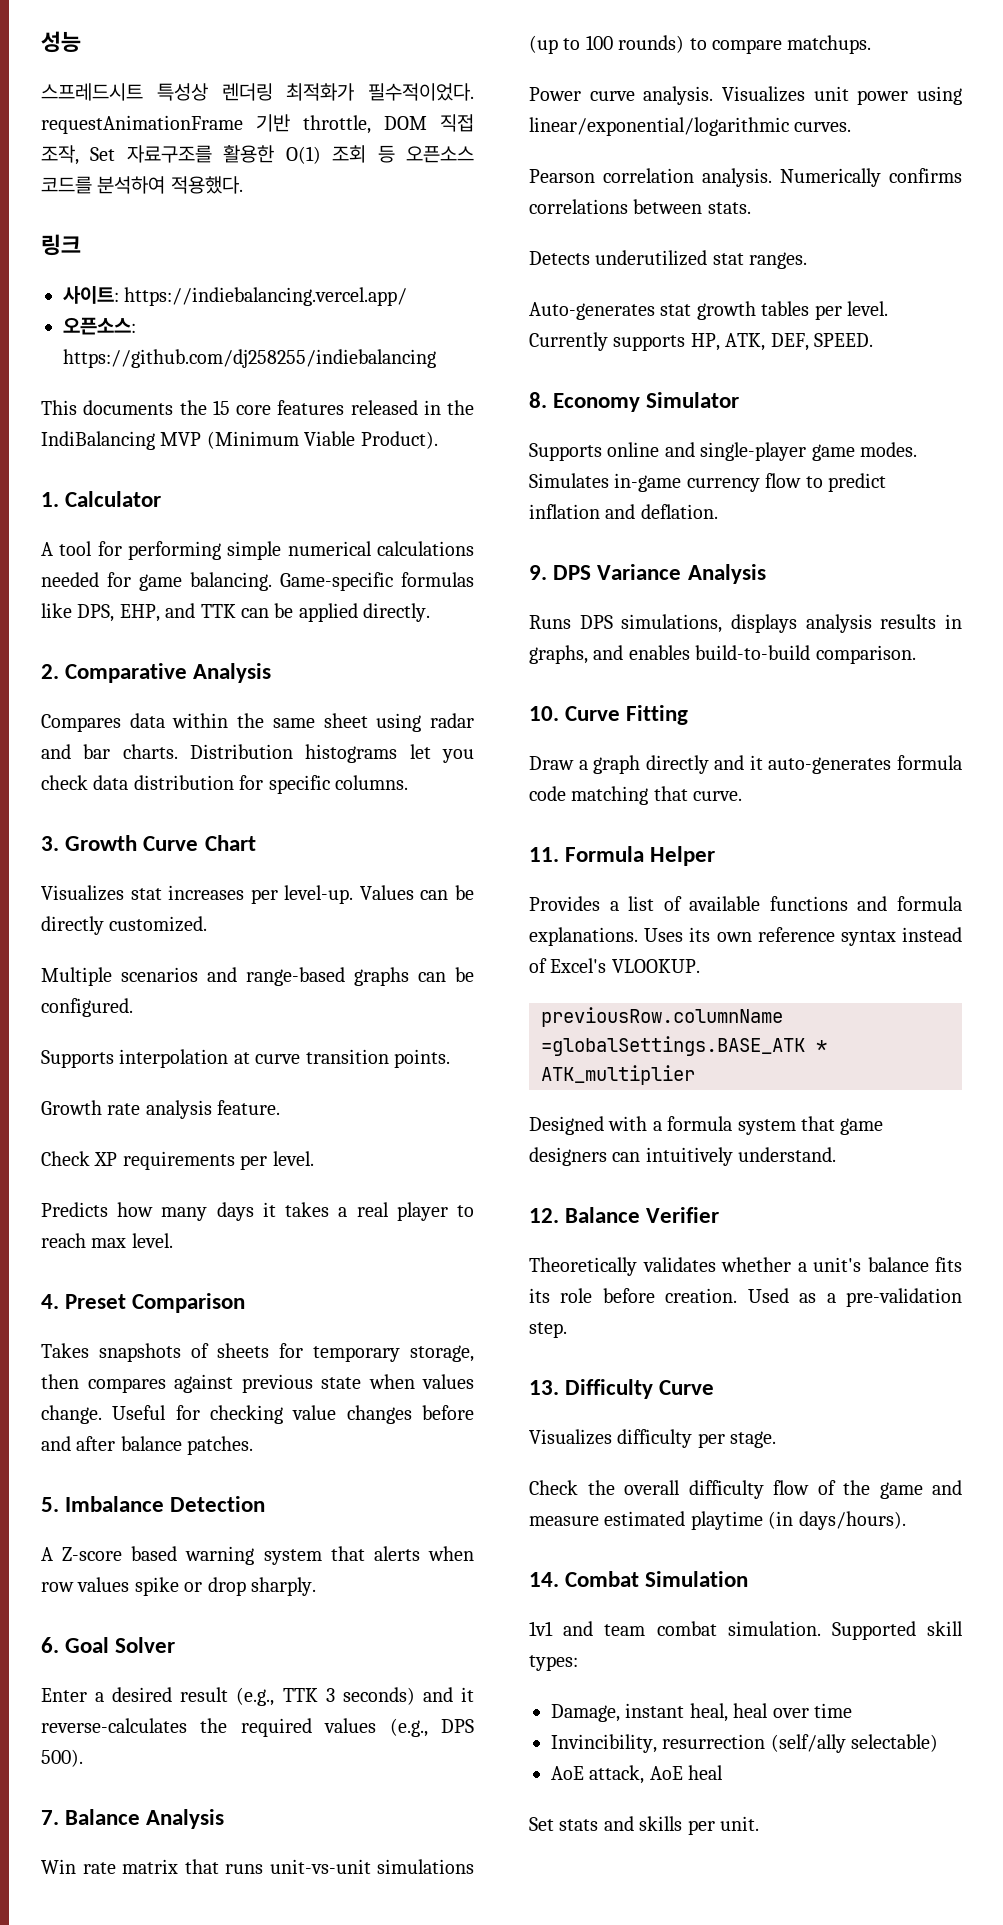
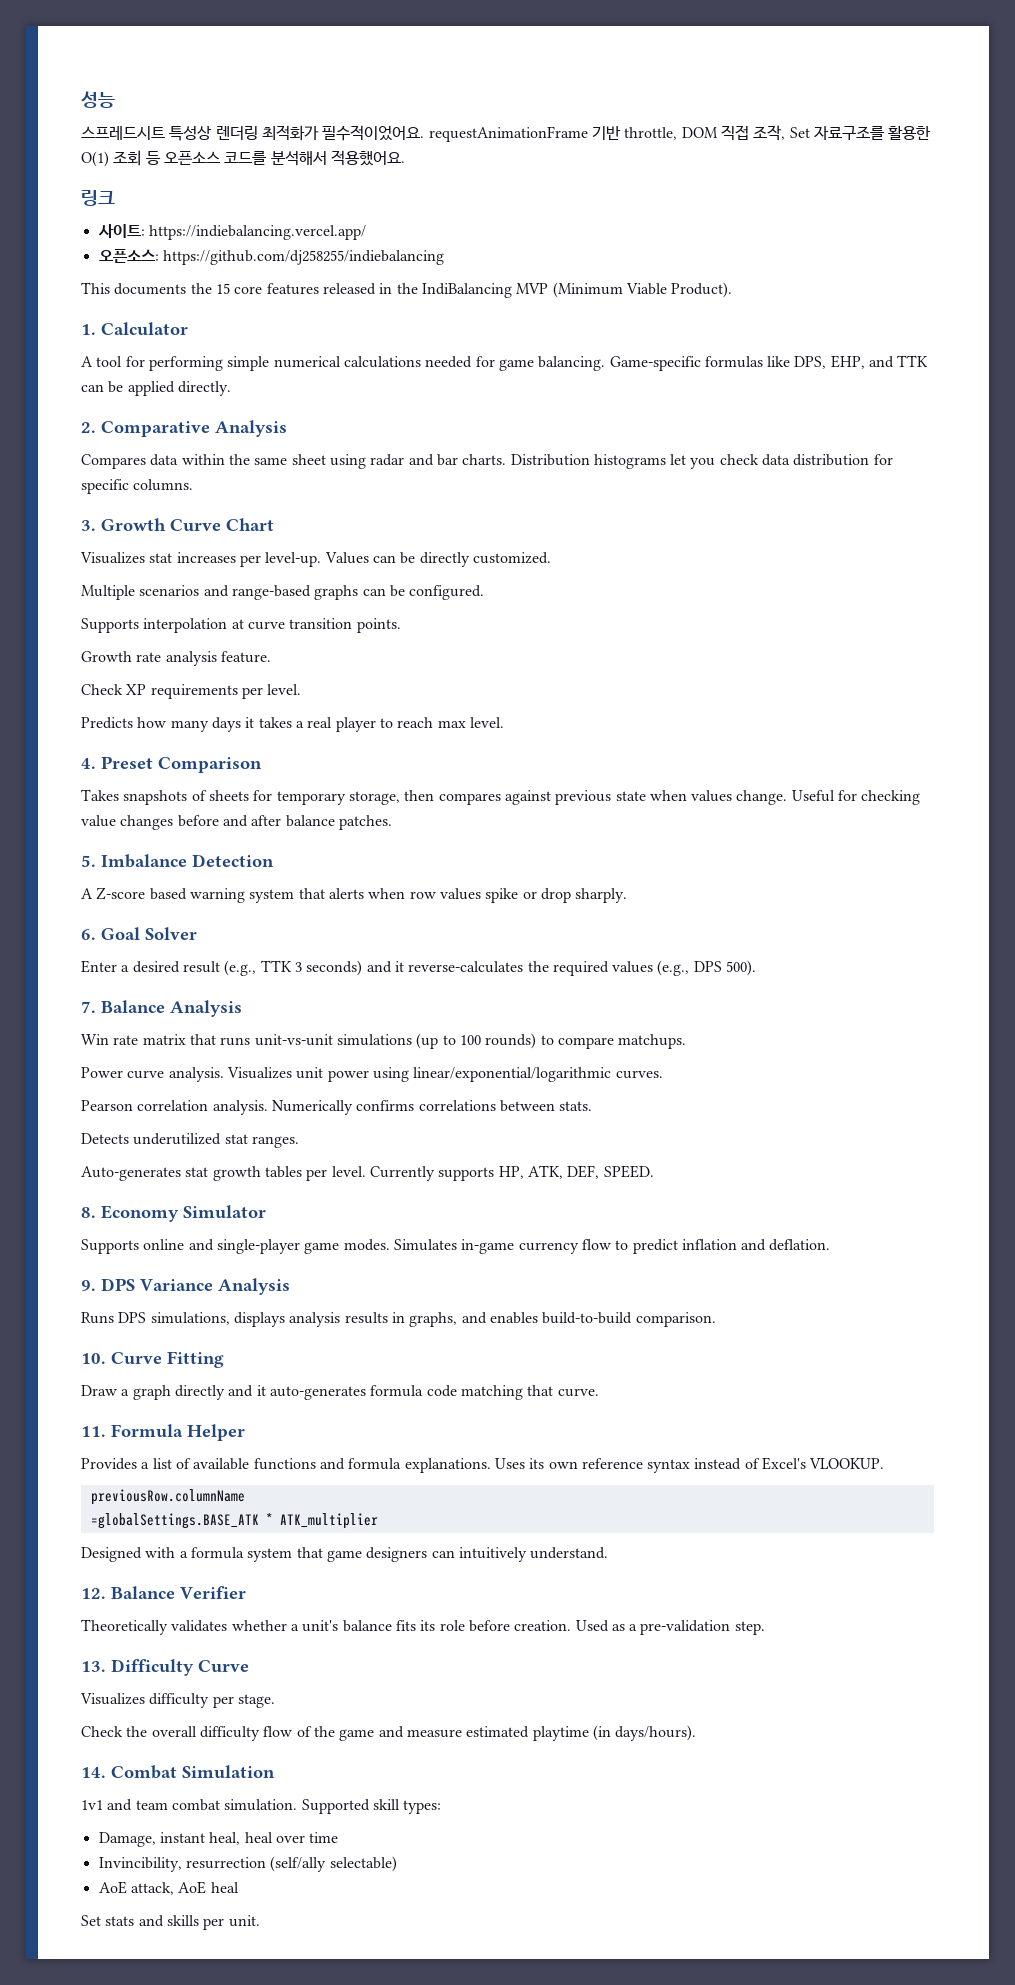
[368,83,474,101] 필수적이었다. -> [322,125,425,141] 필수적이었어요.
[97,176,243,194] 분석하여 적용했다. -> [270,150,405,166] 분석해서 적용했어요.

